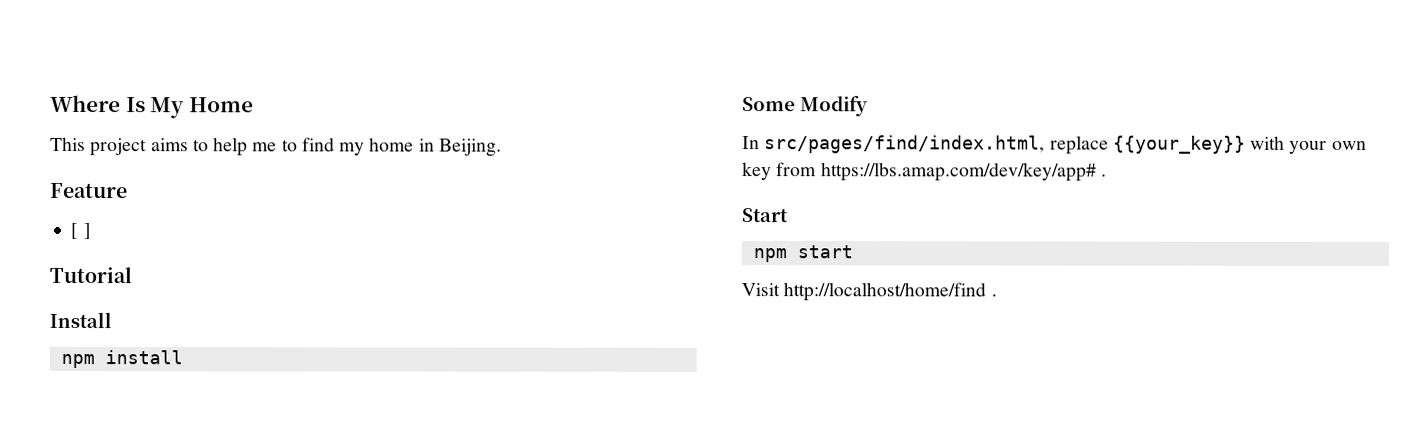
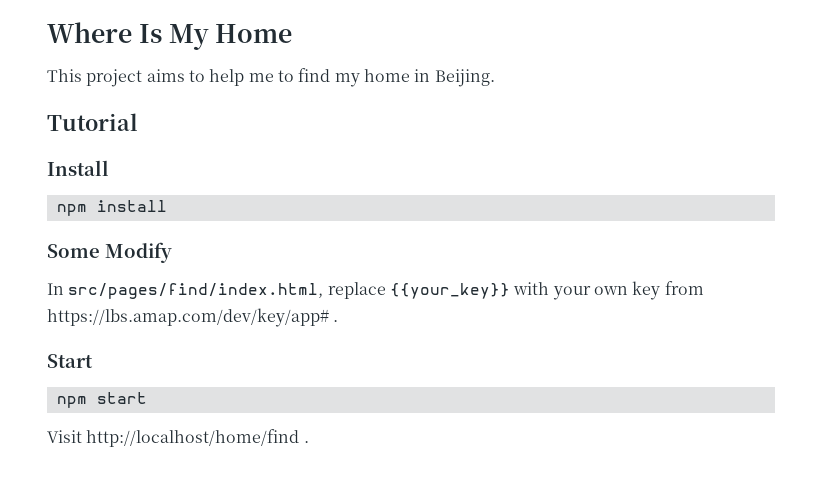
[50,182,128,199] [70,222,91,240] // Feature // [ ] -> (495, 78) none

